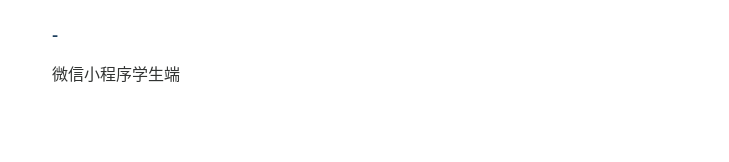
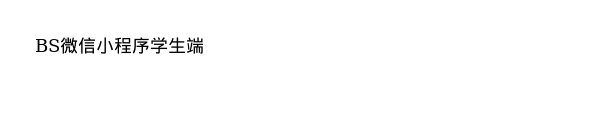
[52,35,58,41] - // -> [35,39,60,52] BS

